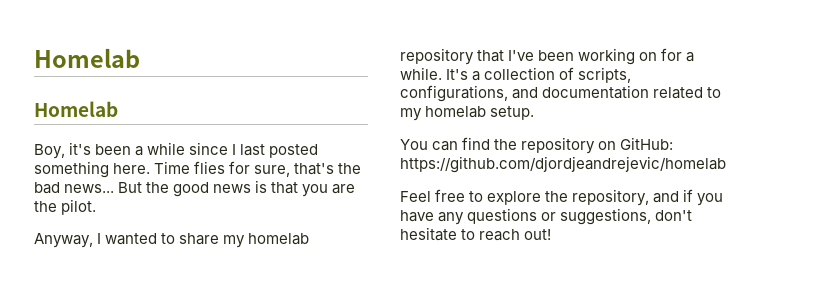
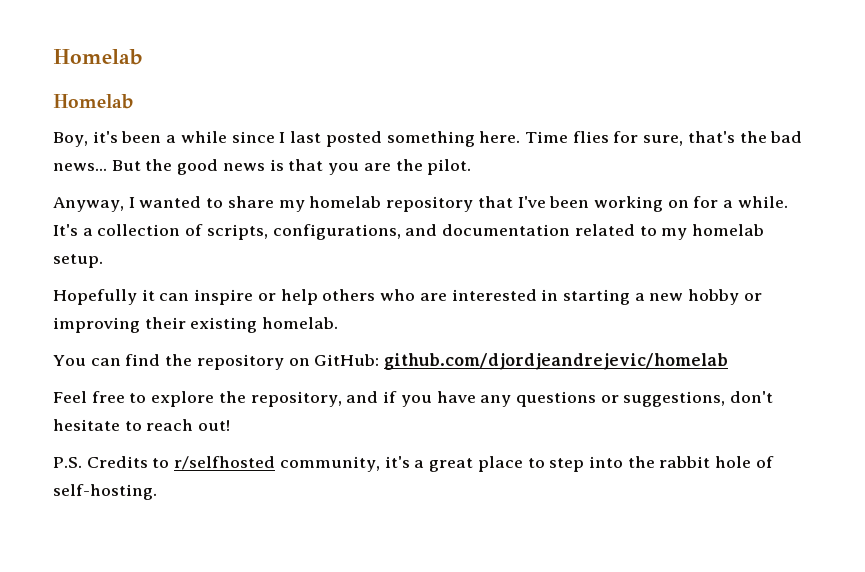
(535, 113) none -> [53,289,762,305] [53,317,339,333] // Hopefully it can inspire or help others who are interested in starting a new hobby or improving their existing homelab.
[400,156,726,173] https://github.com/djordjeandrejevic/homelab -> [384,353,729,370] github.com/djordjeandrejevic/homelab
(552, 234) none -> [53,456,774,472] [53,484,157,500] // P.S. Credits to r/selfhosted community, it's a great place to step into the rabbit hole of self-hosting.

